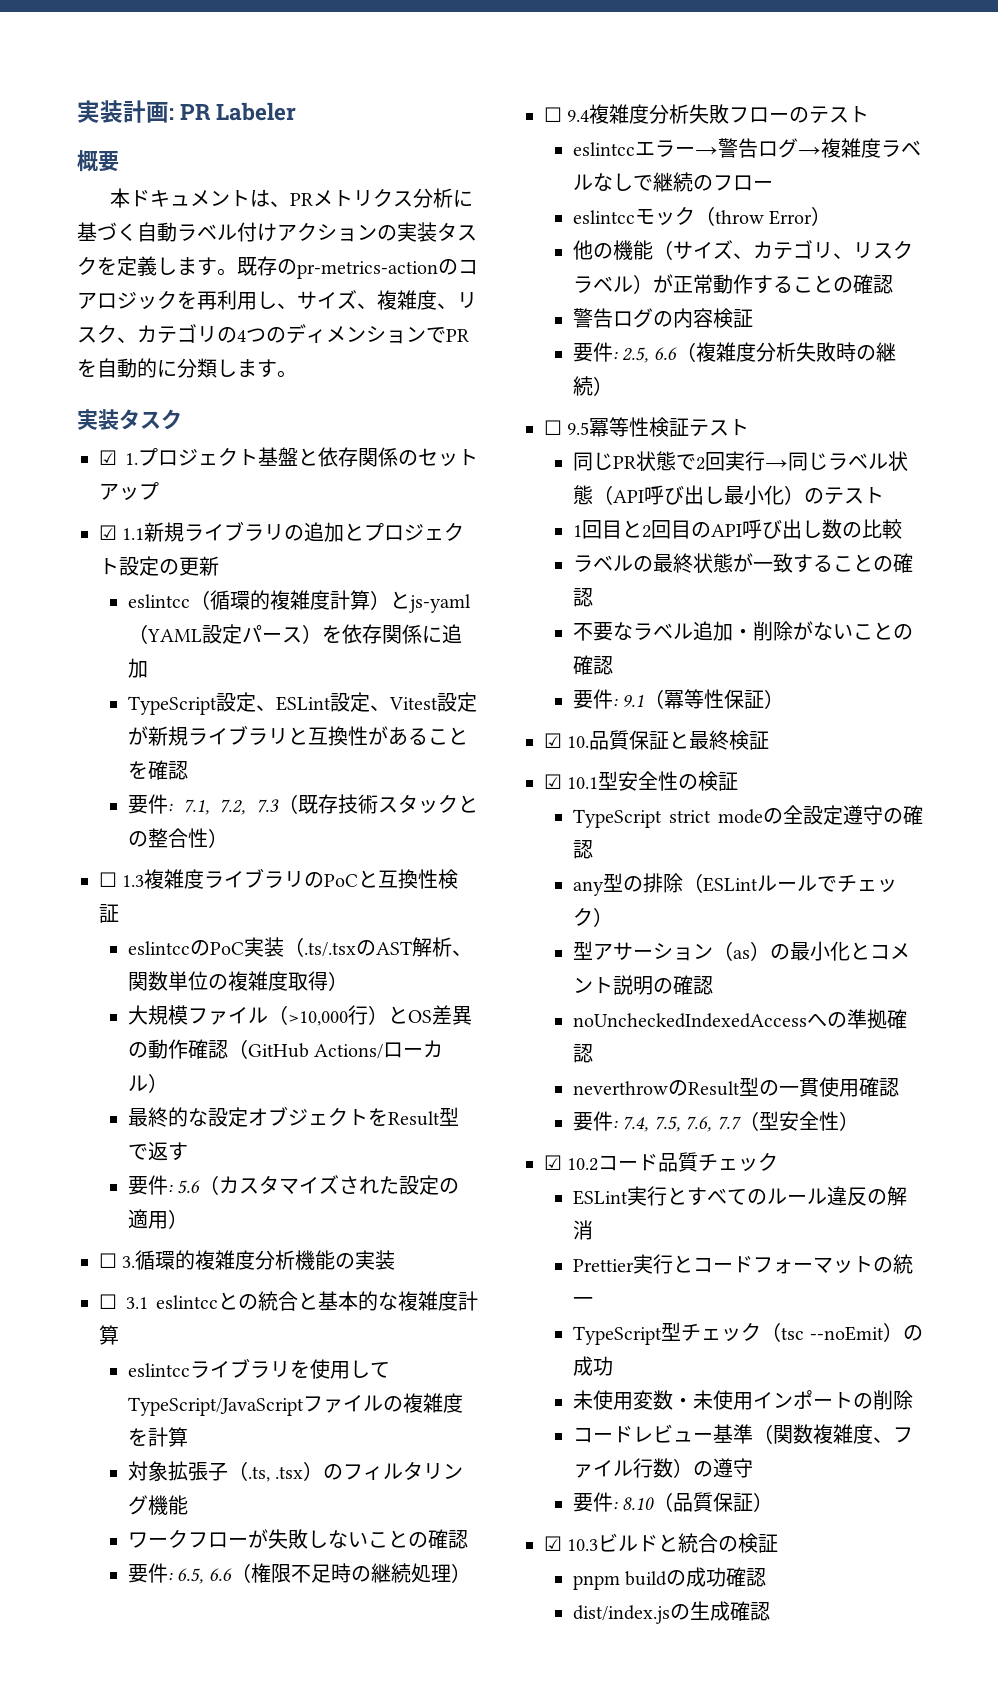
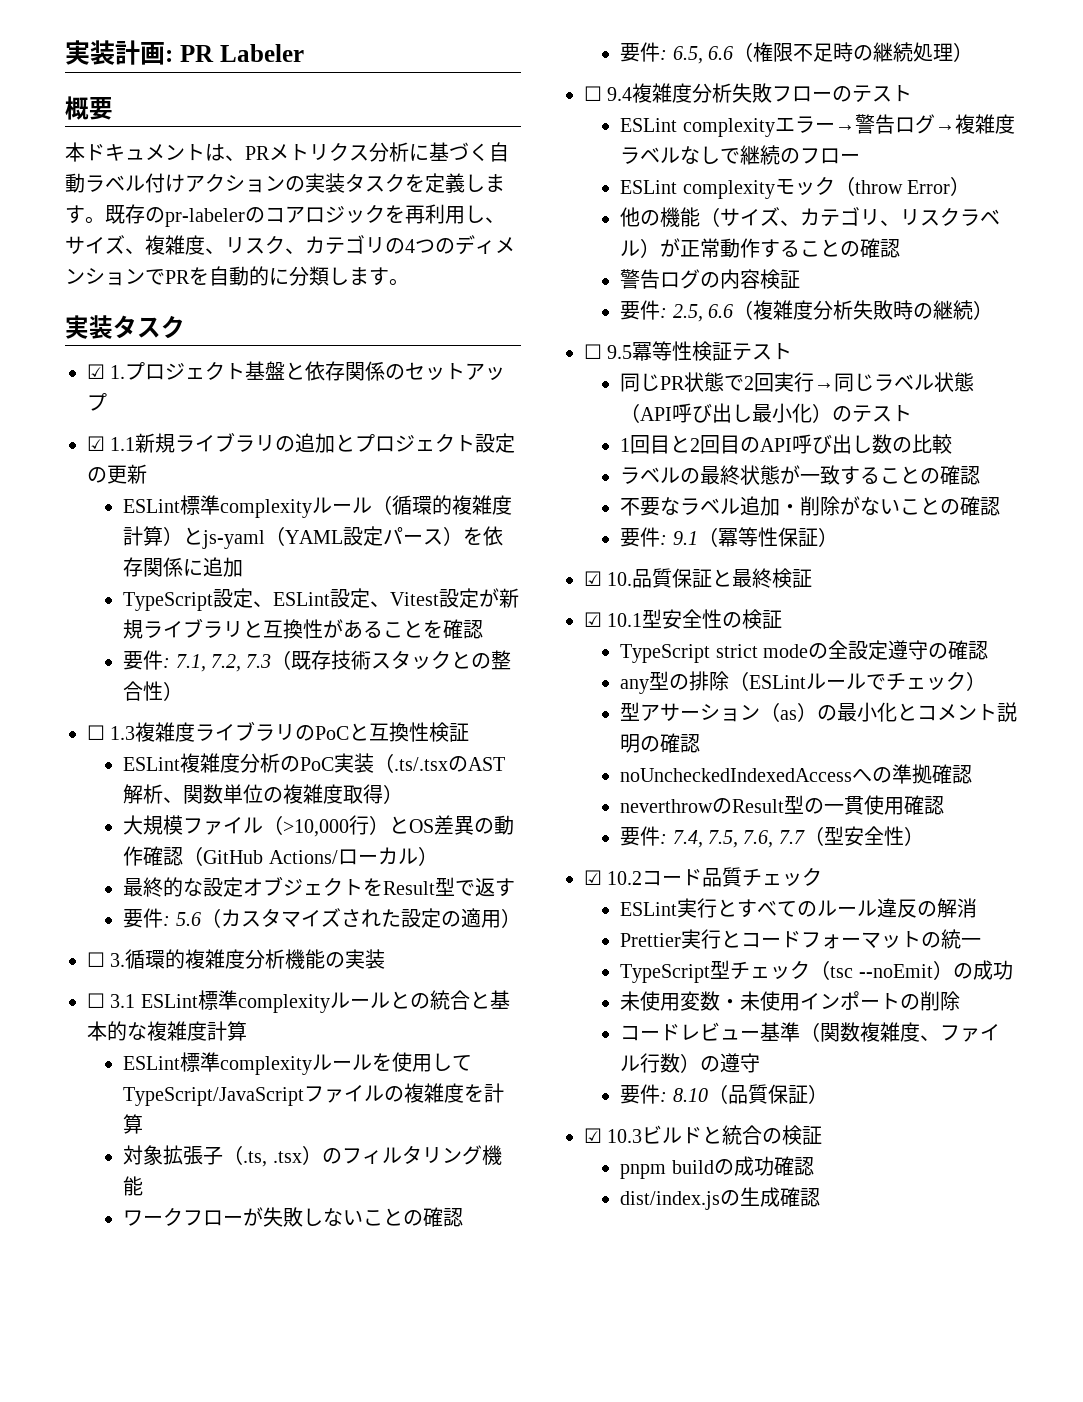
[297,261,438,279] pr-metrics-action -> [165,208,245,227] pr-labeler
[127,594,190,608] eslintcc -> [123,495,373,518] ESLint標準complexityルール
[127,941,190,955] eslintcc -> [123,753,281,773] ESLint複雑度分析
[156,1295,218,1309] eslintcc -> [140,990,390,1013] ESLint標準complexityルール
[127,1358,290,1378] eslintccライブラリ -> [123,1052,373,1075] ESLint標準complexityルール
[572,142,635,156] eslintcc -> [620,118,775,137] ESLint complexity
[572,210,635,224] eslintcc -> [620,180,775,199] ESLint complexity

